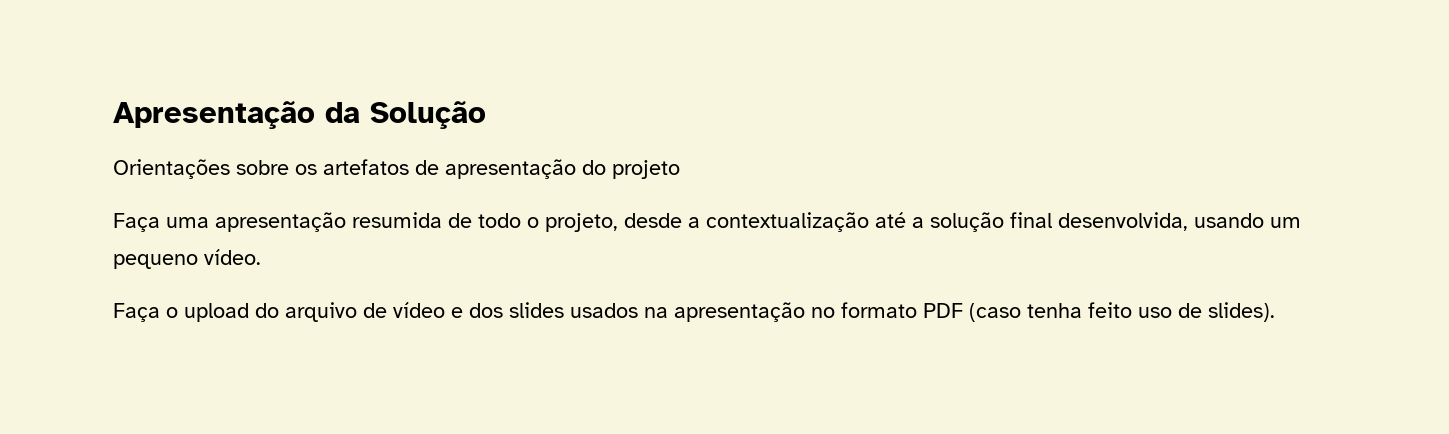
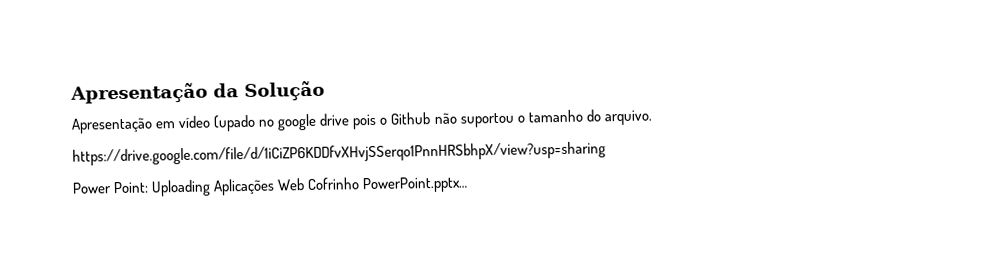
[113,159,680,179] [113,212,1301,232] [113,249,261,269] [113,302,1275,322] Orientações sobre os artefatos de apresentação do projeto // Faça uma apresentação resumida de todo o projeto, desde a contextualização até a solução final desenvolvida, usando um pequeno vídeo. // Faça o upload do arquivo de vídeo e dos slides usados na apresentação no formato PDF (caso tenha feito uso de slides). -> [71,109,652,134] [72,141,606,166] [72,176,469,197] Apresentação em vídeo (upado no google drive pois o Github não suportou o tamanho do arquivo. // https://drive.google.com/file/d/1iCiZP6KDDfvXHvjSSerqo1PnnHRSbhpX/view?usp=sharing // Power Point: Uploading Aplicações Web Cofrinho PowerPoint.pptx…

